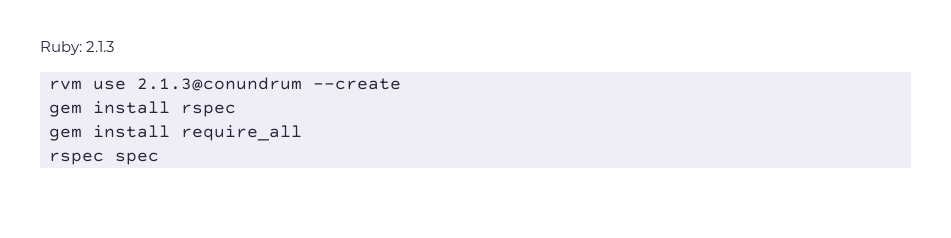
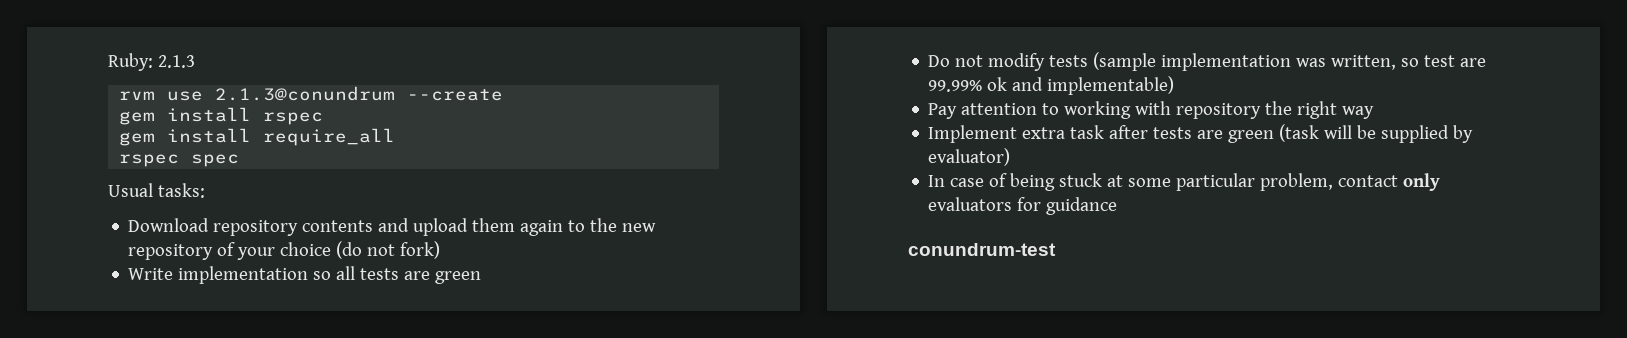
(159, 158) none -> [108,183,205,198] [128,218,657,236] [128,241,441,260] [128,266,482,284] [928,52,1487,71] [928,76,1175,95] [928,101,1375,119] [928,124,1474,143] [928,148,1011,166] [928,173,1441,191] [928,197,1118,215] [908,243,1056,256] // Usual tasks: // Download repository contents and upload them again to the new repository of your choice (do not fork) // Write implementation so all tests are green // Do not modify tests (sample implementation was written, so test are 99.99% ok and implementable) // Pay attention to working with repository the right way // Implement extra task after tests are green (task will be supplied by evaluator) // In case of being stuck at some particular problem, contact only evaluators for guidance // conundrum-test

